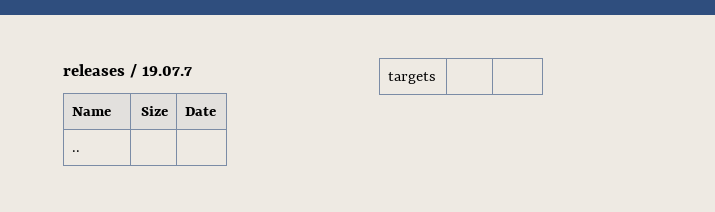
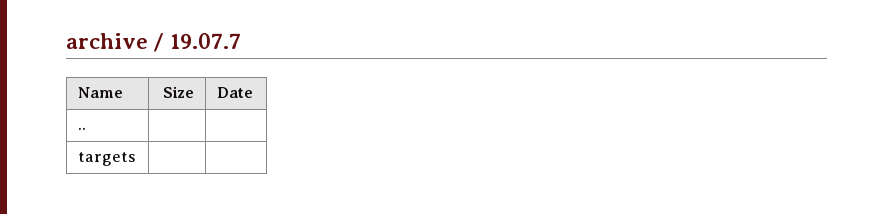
[63,64,125,76] releases -> [66,33,148,49] archive

